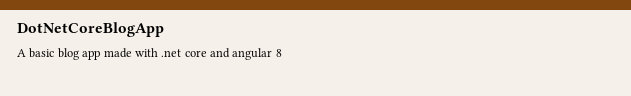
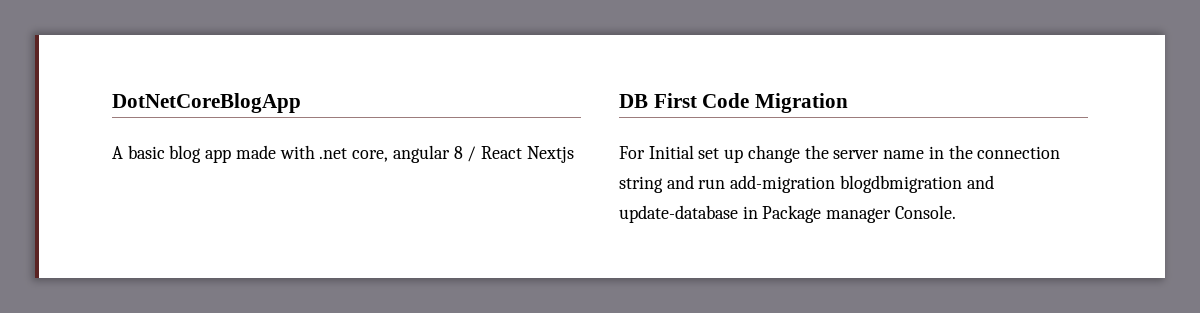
[184,48,282,60] core and angular 8 -> [352,145,574,163] [619,93,849,113] [619,145,1061,163] [619,175,994,193] [619,205,956,223] core, angular 8 / React Nextjs // DB First Code Migration // For Initial set up change the server name in the connection string and run add-migration blogdbmigration and update-database in Package manager Console.

